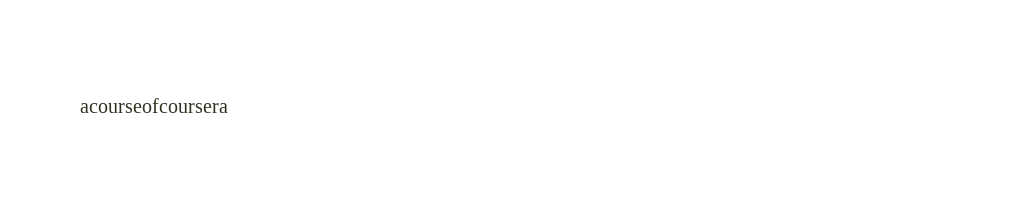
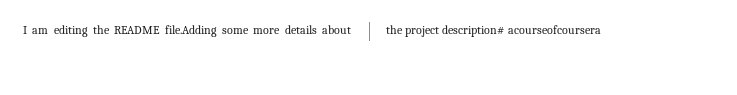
(80, 105) none -> [23,25,505,37] I am editing the README file.Adding some more details about the project description#

